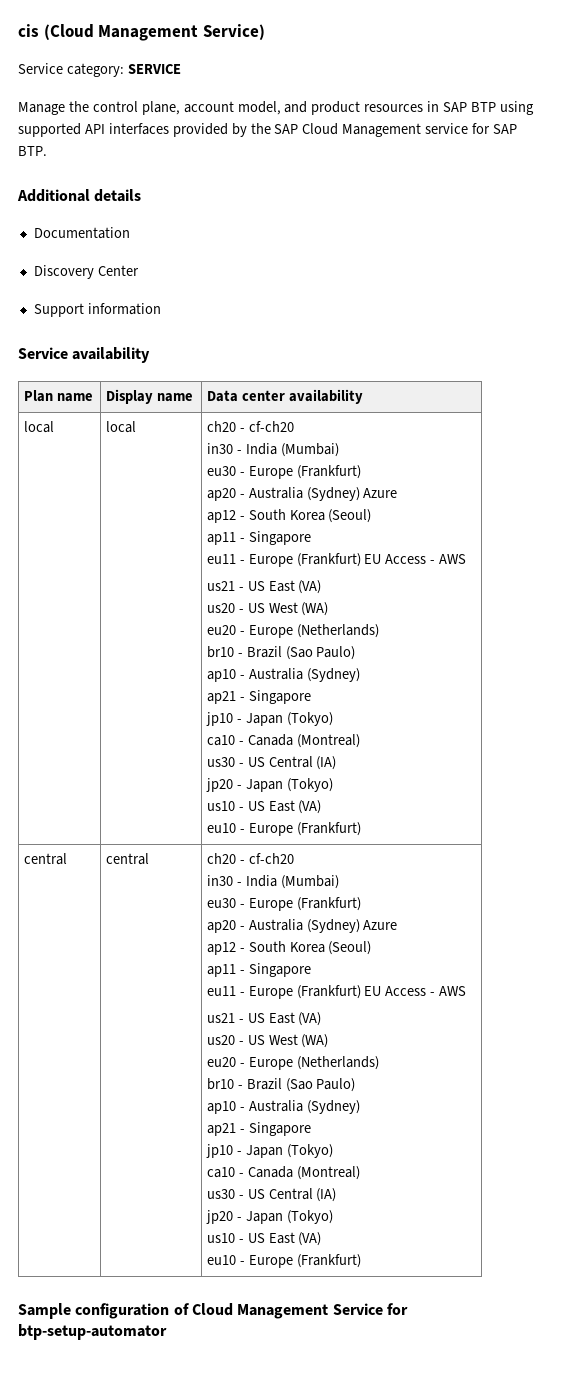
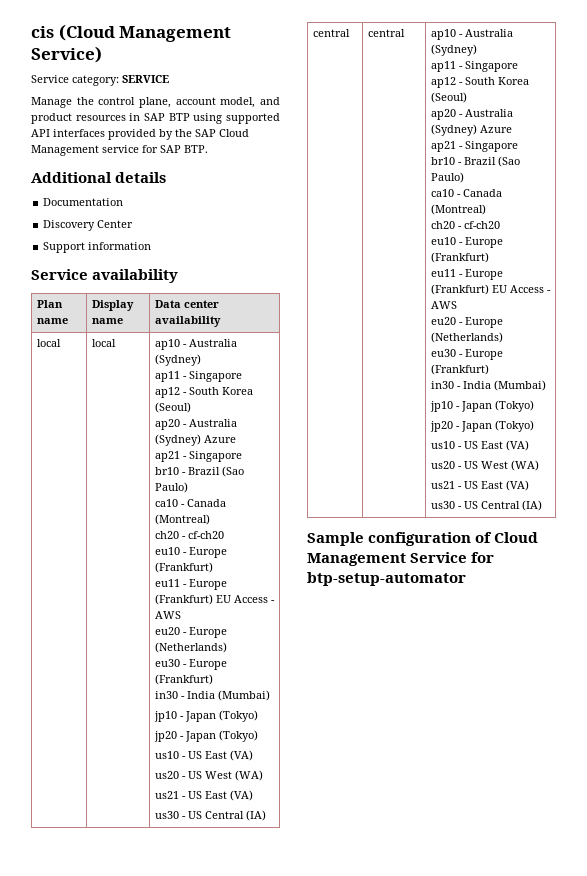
[206,421,294,432] [206,443,339,457] [206,465,361,479] [206,487,398,501] [206,509,372,523] [206,531,311,545] [206,553,467,567] [206,580,322,594] [206,602,329,616] [206,624,379,638] [206,646,356,660] [206,668,360,682] [206,690,311,704] [205,712,333,726] [206,734,360,748] [206,756,337,770] [205,778,333,792] [206,800,322,814] [206,822,361,836] [23,853,67,865] [105,853,149,865] [206,853,294,864] [206,875,339,889] [206,897,361,911] [206,919,398,933] [206,941,372,955] [206,963,311,977] [206,985,467,999] [206,1012,322,1026] [206,1034,329,1048] [206,1056,379,1070] [206,1078,356,1092] [206,1100,360,1114] [206,1122,311,1136] [205,1144,333,1158] [206,1166,360,1180] [206,1188,337,1202] [205,1210,333,1224] [206,1232,322,1246] [206,1254,361,1268] ch20 - cf-ch20 // in30 - India (Mumbai) // eu30 - Europe (Frankfurt) // ap20 - Australia (Sydney) Azure // ap12 - South Korea (Seoul) // ap11 - Singapore // eu11 - Europe (Frankfurt) EU Access - AWS // us21 - US East (VA) // us20 - US West (WA) // eu20 - Europe (Netherlands) // br10 - Brazil (Sao Paulo) // ap10 - Australia (Sydney) // ap21 - Singapore // jp10 - Japan (Tokyo) // ca10 - Canada (Montreal) // us30 - US Central (IA) // jp20 - Japan (Tokyo) // us10 - US East (VA) // eu10 - Europe (Frankfurt) // central | central | ch20 - cf-ch20 // in30 - India (Mumbai) // eu30 - Europe (Frankfurt) // ap20 - Australia (Sydney) Azure // ap12 - South Korea (Seoul) // ap11 - Singapore // eu11 - Europe (Frankfurt) EU Access - AWS // us21 - US East (VA) // us20 - US West (WA) // eu20 - Europe (Netherlands) // br10 - Brazil (Sao Paulo) // ap10 - Australia (Sydney) // ap21 - Singapore // jp10 - Japan (Tokyo) // ca10 - Canada (Montreal) // us30 - US Central (IA) // jp20 - Japan (Tokyo) // us10 - US East (VA) // eu10 - Europe (Frankfurt) -> [154,339,237,350] [154,354,201,366] [154,371,242,382] [154,387,253,398] [154,402,191,413] [154,419,237,430] [154,434,236,446] [154,451,242,462] [154,466,244,477] [154,482,188,493] [154,499,226,507] [154,514,210,525] [154,531,224,539] [154,547,227,558] [154,562,213,573] [154,579,227,590] [154,594,275,605] [154,611,181,619] [154,627,227,638] [154,642,227,653] [154,659,227,670] [154,674,213,685] [154,690,270,701] [153,710,258,722] [153,730,258,742] [154,750,253,761] [154,770,263,781] [154,790,253,801] [154,810,266,821] [312,29,350,37] [367,29,405,37] [430,29,513,40] [430,44,477,56] [430,61,518,72] [430,77,529,88] [430,92,467,103] [430,109,513,120] [430,124,512,136] [430,141,518,152] [430,156,520,167] [430,172,464,183] [430,189,502,197] [430,204,486,215] [430,221,500,229] [430,237,503,248] [430,252,489,263] [430,269,503,280] [430,284,551,295] [430,301,457,309] [430,317,503,328] [430,332,503,343] [430,349,503,360] [430,364,489,375] [430,380,546,391] [429,400,534,412] [429,420,534,432] [430,440,529,451] [430,460,539,471] [430,480,529,491] [430,500,542,511] ap10 - Australia (Sydney) // ap11 - Singapore // ap12 - South Korea (Seoul) // ap20 - Australia (Sydney) Azure // ap21 - Singapore // br10 - Brazil (Sao Paulo) // ca10 - Canada (Montreal) // ch20 - cf-ch20 // eu10 - Europe (Frankfurt) // eu11 - Europe (Frankfurt) EU Access - AWS // eu20 - Europe (Netherlands) // eu30 - Europe (Frankfurt) // in30 - India (Mumbai) // jp10 - Japan (Tokyo) // jp20 - Japan (Tokyo) // us10 - US East (VA) // us20 - US West (WA) // us21 - US East (VA) // us30 - US Central (IA) // central | central | ap10 - Australia (Sydney) // ap11 - Singapore // ap12 - South Korea (Seoul) // ap20 - Australia (Sydney) Azure // ap21 - Singapore // br10 - Brazil (Sao Paulo) // ca10 - Canada (Montreal) // ch20 - cf-ch20 // eu10 - Europe (Frankfurt) // eu11 - Europe (Frankfurt) EU Access - AWS // eu20 - Europe (Netherlands) // eu30 - Europe (Frankfurt) // in30 - India (Mumbai) // jp10 - Japan (Tokyo) // jp20 - Japan (Tokyo) // us10 - US East (VA) // us20 - US West (WA) // us21 - US East (VA) // us30 - US Central (IA)

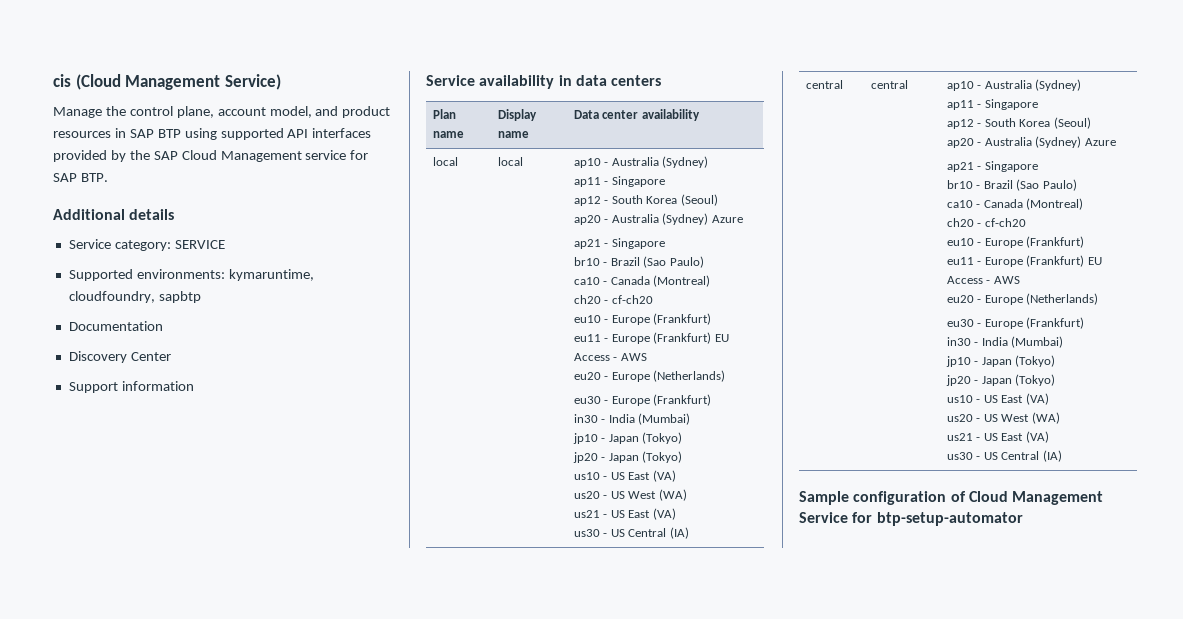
[31,75,169,86] // Service category: SERVICE -> (281, 82) none
(167, 177) none -> [68,239,225,251] [68,269,314,281] [68,291,201,303] // Service category: SERVICE // Supported environments: kymaruntime, cloudfoundry, sapbtp
(179, 276) none -> [558,75,662,86] in data centers

